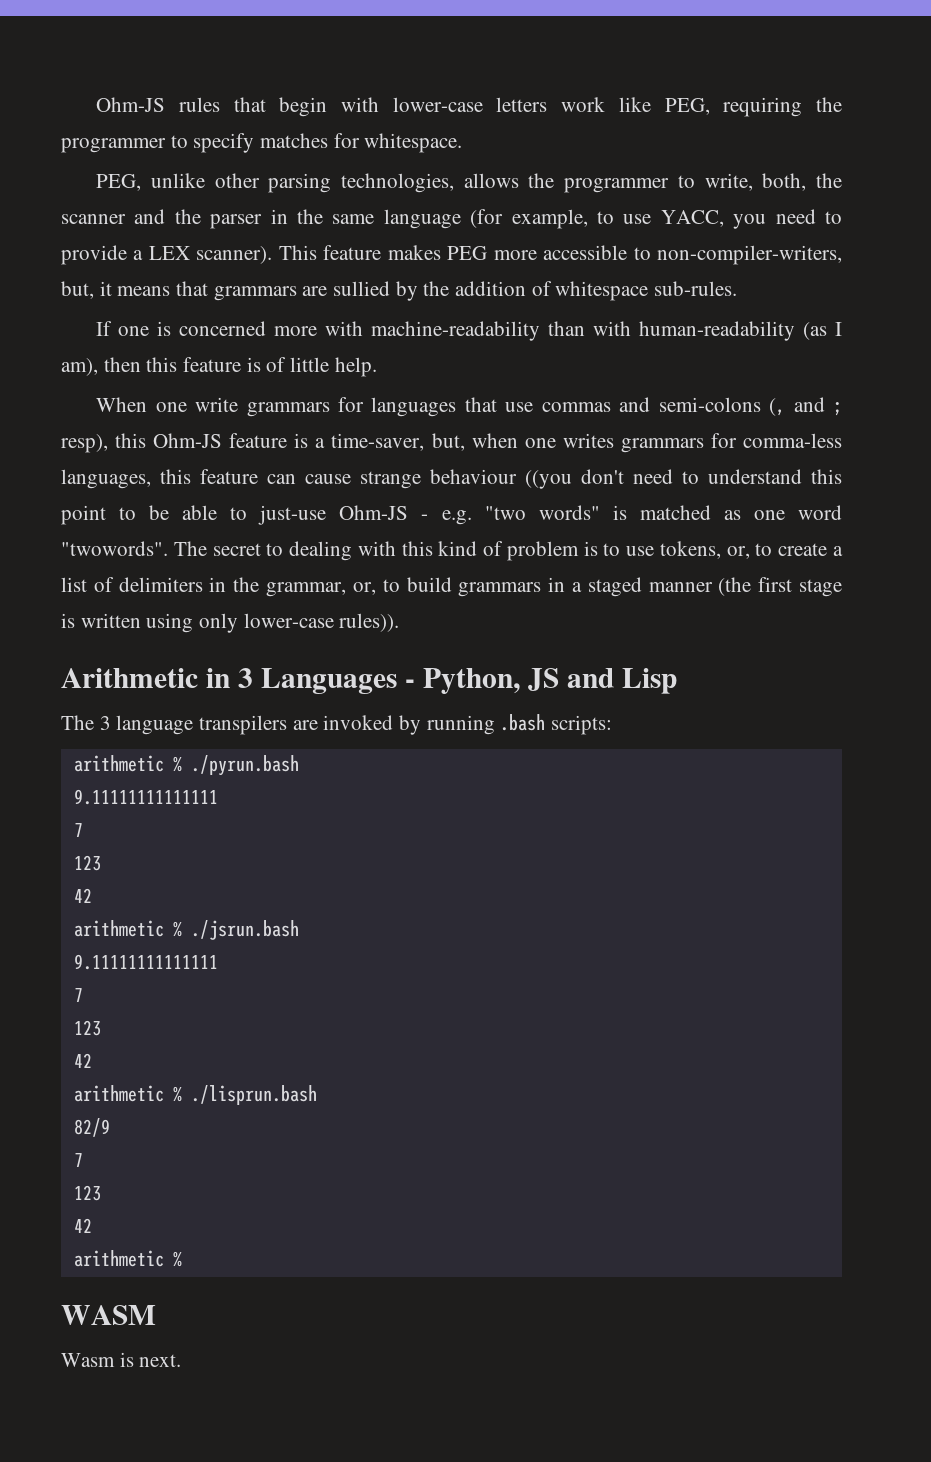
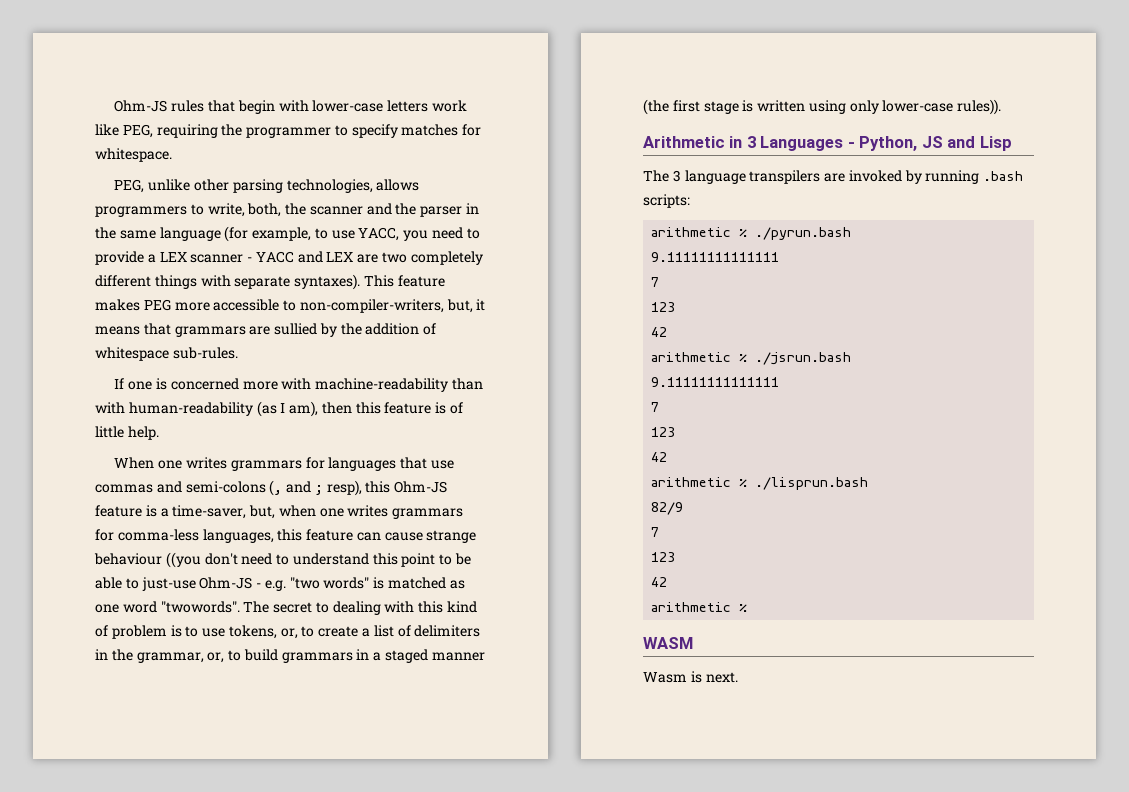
[528,173,670,193] the programmer -> [95,206,187,217] programmers
[196,246,273,264] scanner). -> [190,251,483,265] [95,274,361,290] scanner - YACC and LEX are two completely different things with separate syntaxes).
[195,397,239,412] write -> [186,457,228,469] writes

